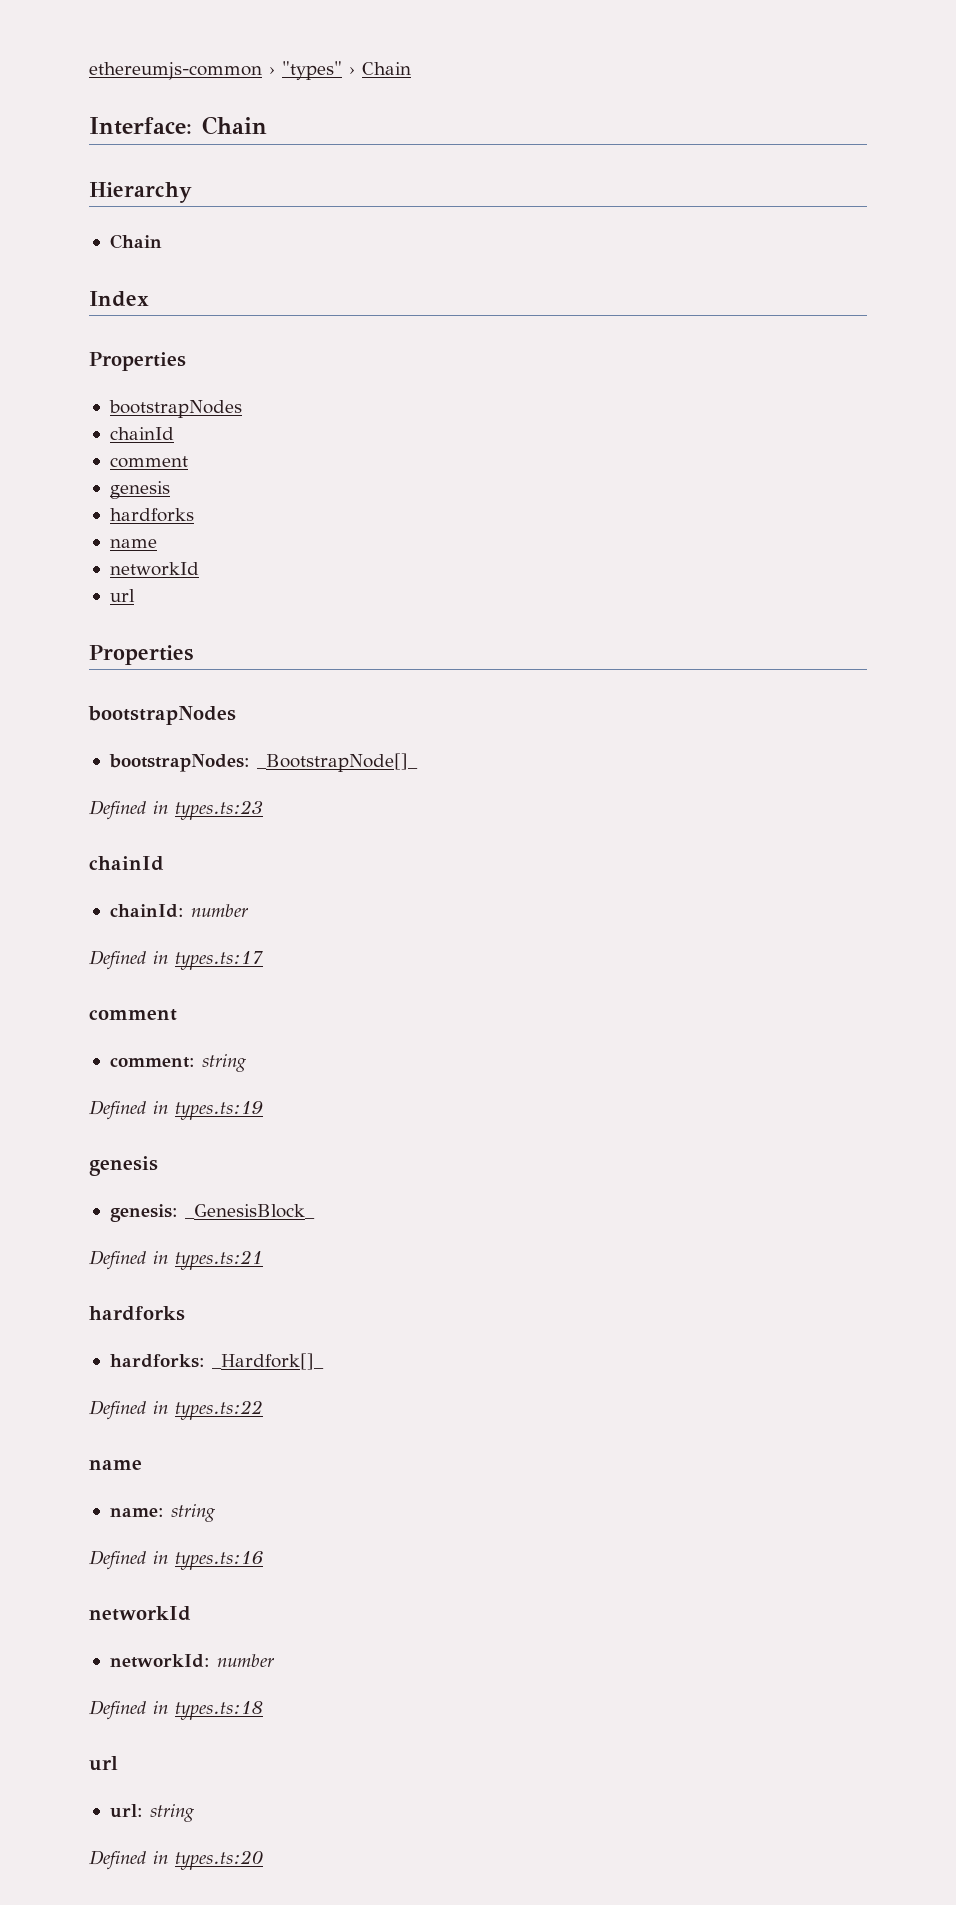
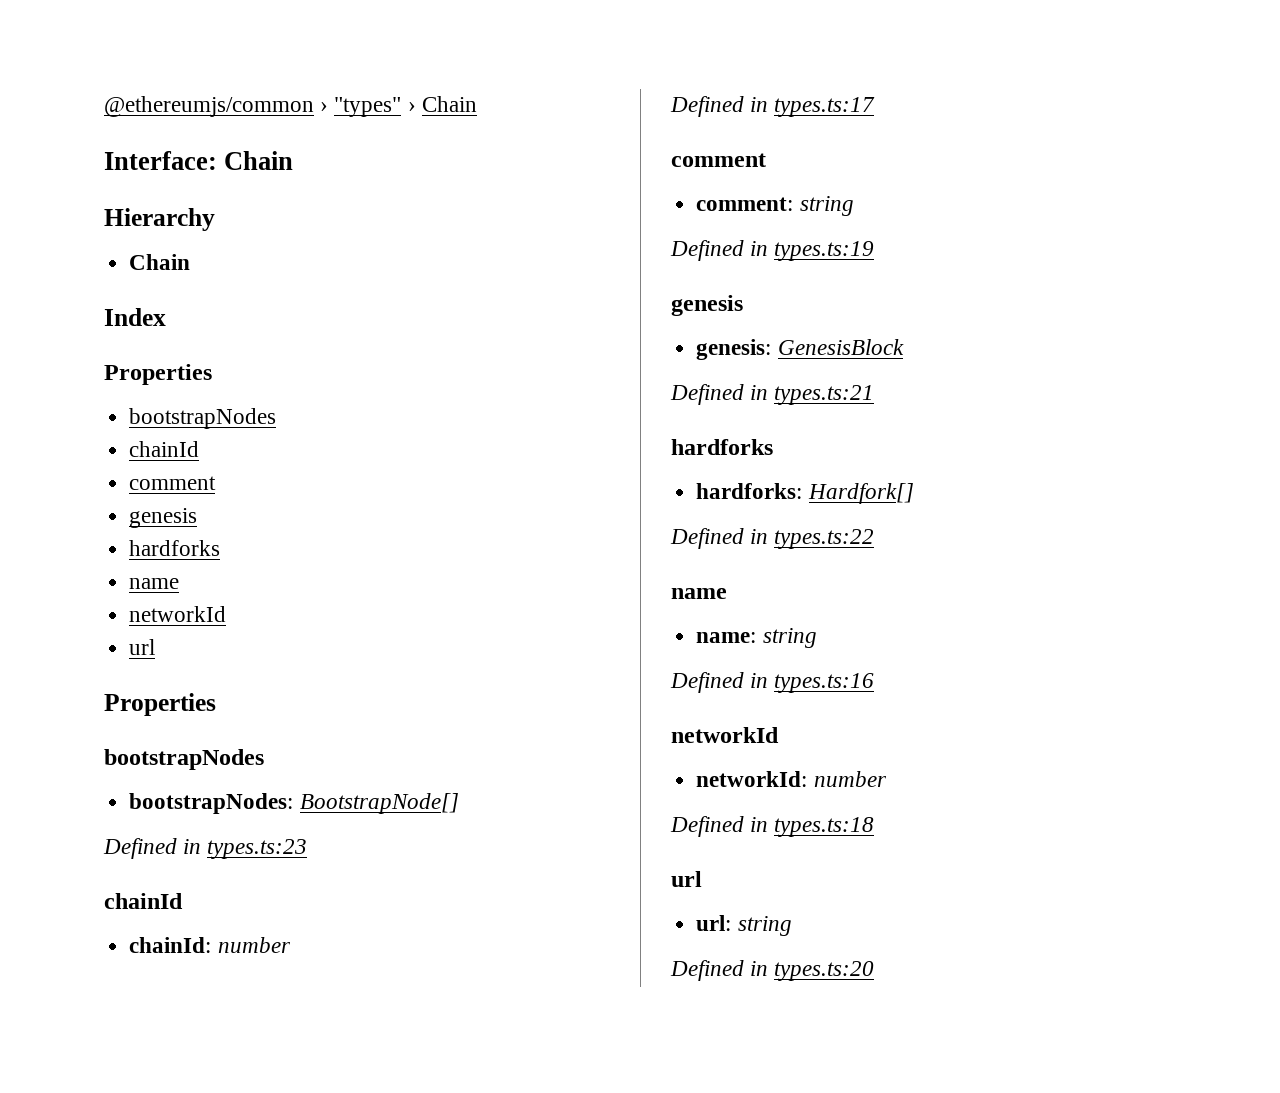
[89,62,262,80] ethereumjs-common -> [104,96,314,117] @ethereumjs/common
[256,753,418,772] _BootstrapNode[]_ -> [299,793,459,814] BootstrapNode[]
[184,1204,315,1219] _GenesisBlock_ -> [777,339,904,355] GenesisBlock
[211,1353,324,1370] _Hardfork[]_ -> [807,483,914,504] Hardfork[]

